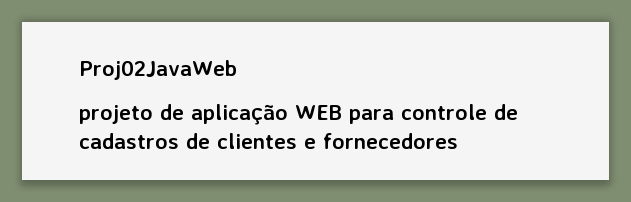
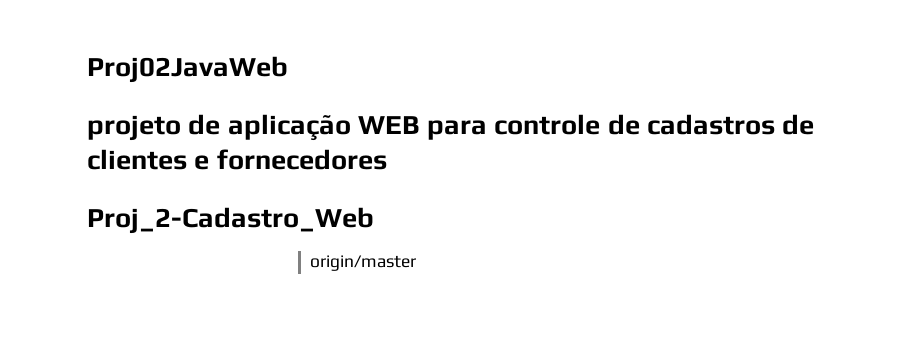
(458, 141) none -> [87,207,374,234] [310,255,417,271] // Proj_2-Cadastro_Web // origin/master

